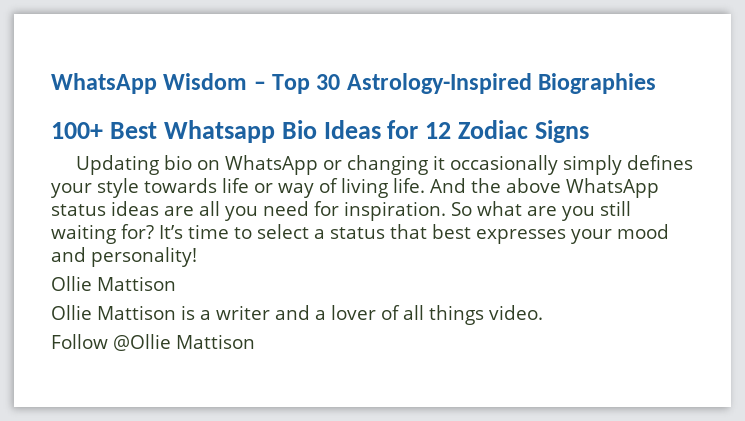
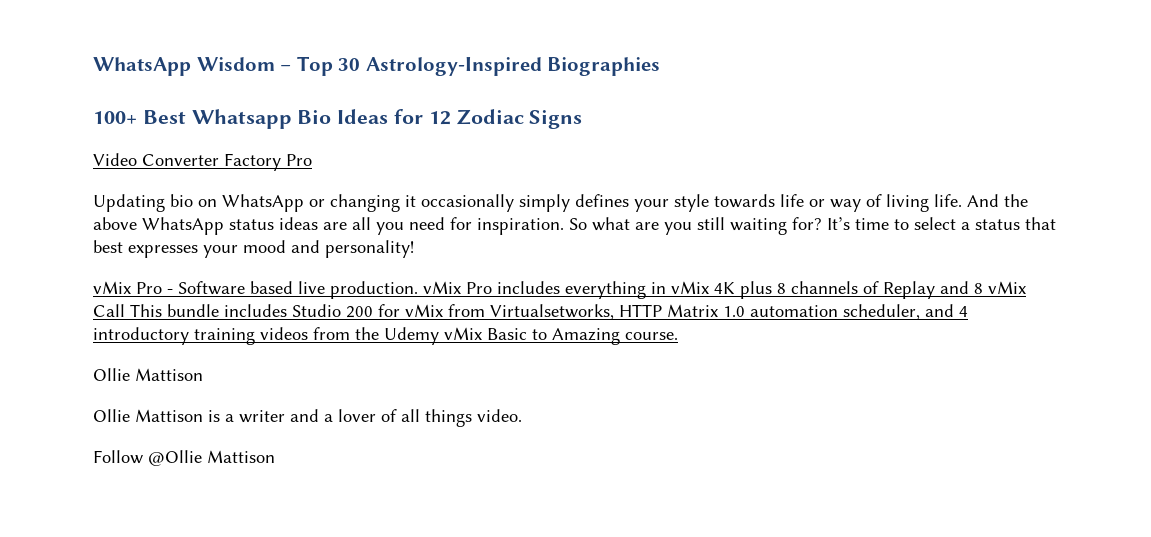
(590, 131) none -> [93,153,312,171] // Video Converter Factory Pro
(197, 257) none -> [93,281,1026,299] [93,304,968,320] [93,327,678,345] // vMix Pro - Software based live production. vMix Pro includes everything in vMix 4K plus 8 channels of Replay and 8 vMix Call This bundle includes Studio 200 for vMix from Virtualsetworks, HTTP Matrix 1.0 automation scheduler, and 4 introductory training videos from the Udemy vMix Basic to Amazing course.

